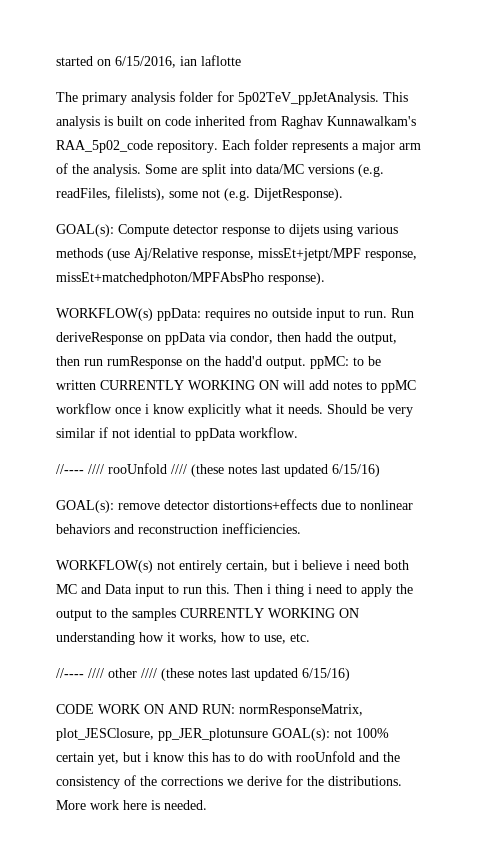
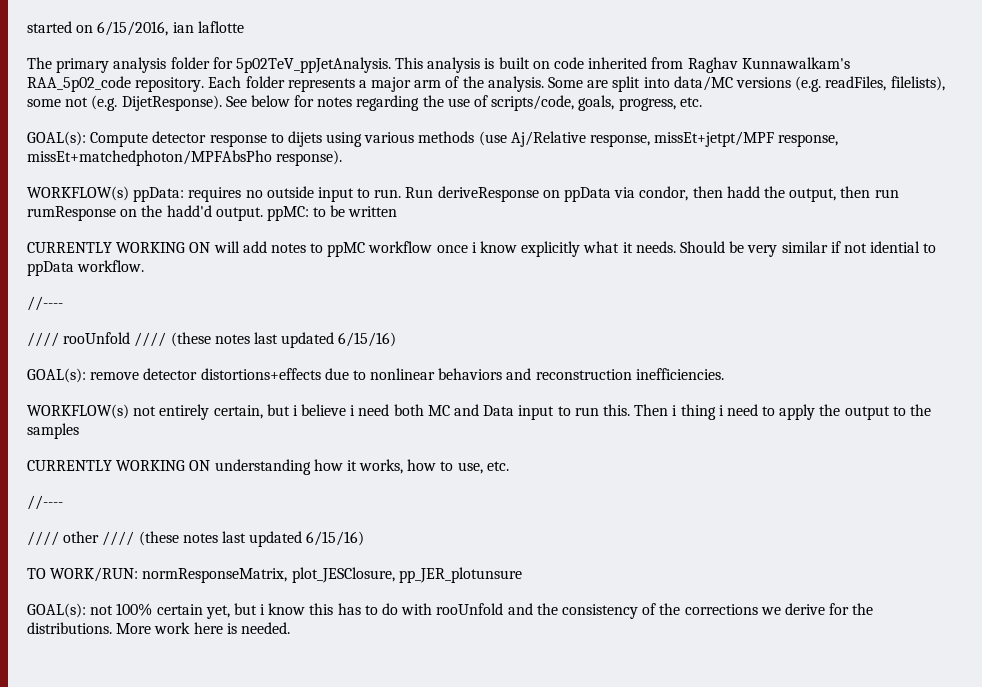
(343, 194) none -> [225,95,702,111] See below for notes regarding the use of scripts/code, goals, progress, etc.
(96, 385) none -> (398, 211) //
(84, 469) none -> (63, 303) //
(176, 614) none -> (79, 431) //
(84, 673) none -> (63, 502) //
[56,704,235,714] CODE WORK ON AND RUN: -> [27,567,139,582] TO WORK/RUN:
(268, 734) none -> (522, 575) //

